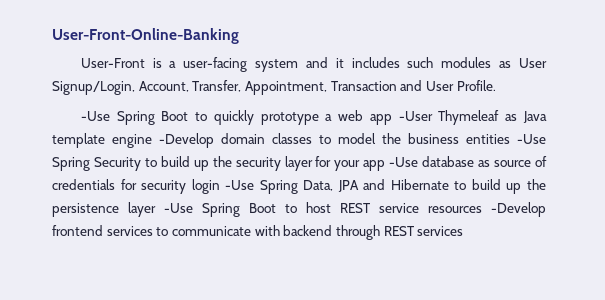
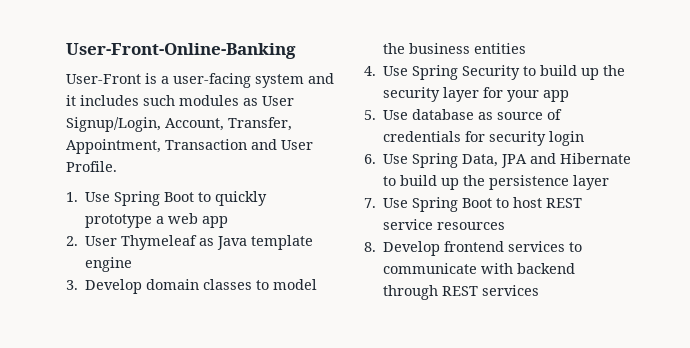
[80,111,110,121] -Use -> [66,192,111,202] 1. Use
[398,111,433,121] -User -> [66,236,118,246] // 2. User
[159,133,214,148] -Develop -> [66,279,143,294] // 3. Develop
[517,134,546,144] -Use -> [364,66,409,76] // 4. Use
[389,157,419,167] -Use -> [364,110,409,120] // 5. Use
[225,180,255,190] -Use -> [364,154,409,164] // 6. Use
[164,203,193,213] -Use -> [364,198,409,208] // 7. Use
[491,202,546,217] -Develop -> [364,241,441,256] // 8. Develop

